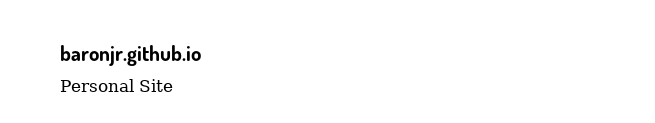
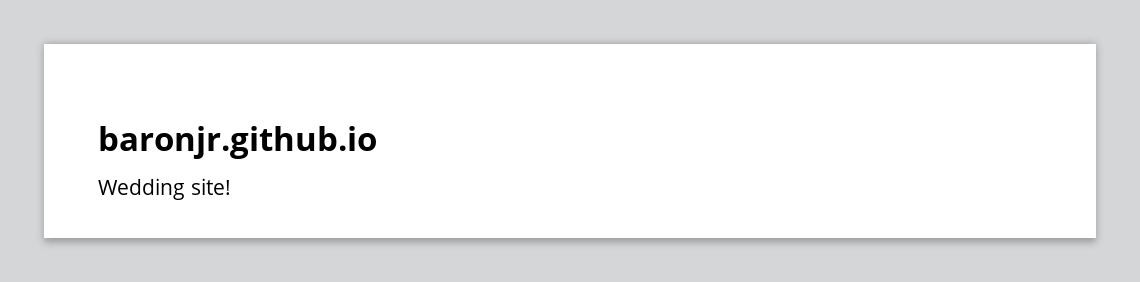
[60,79,173,92] Personal Site -> [98,178,231,200] Wedding site!

